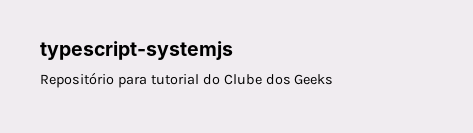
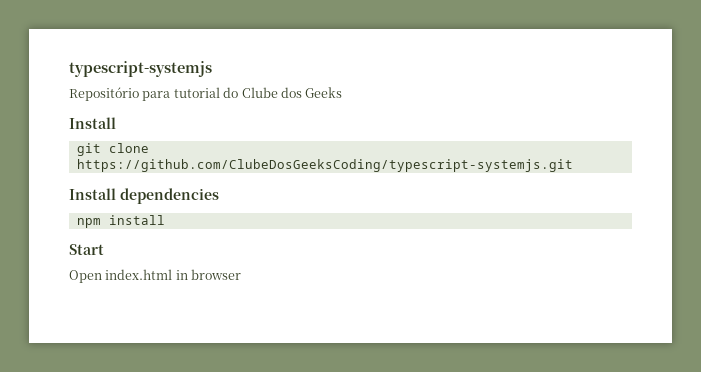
(334, 79) none -> [69,117,116,129] [76,143,149,156] [76,159,573,172] [69,188,219,204] [76,215,165,228] [69,244,104,255] [69,269,242,283] // Install // git clone https://github.com/ClubeDosGeeksCoding/typescript-systemjs.git // Install dependencies // npm install // Start // Open index.html in browser

